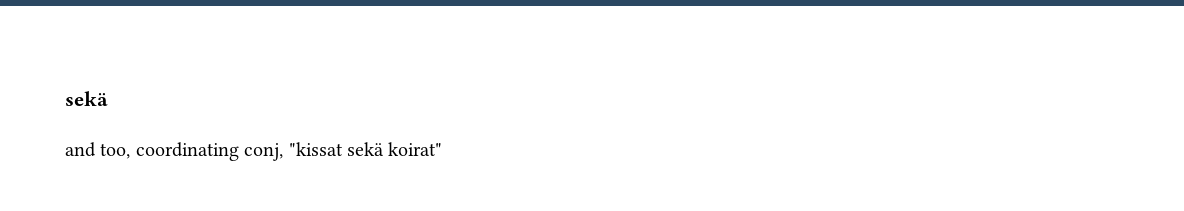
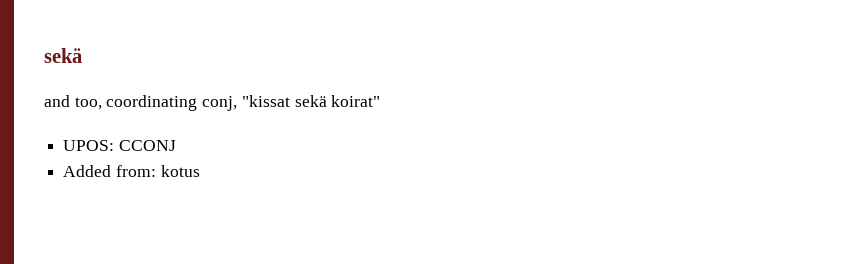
(443, 149) none -> [63,140,176,151] [63,165,200,177] // UPOS: CCONJ // Added from: kotus

